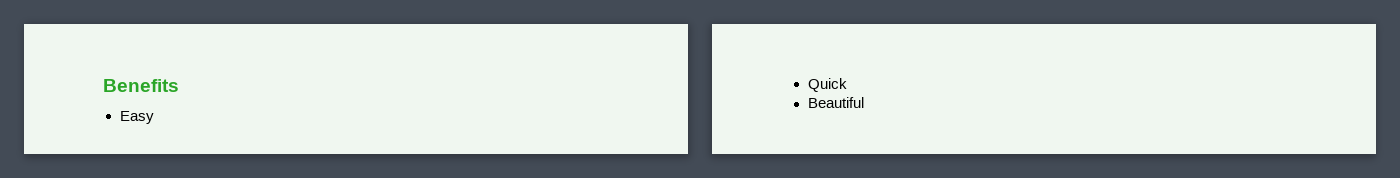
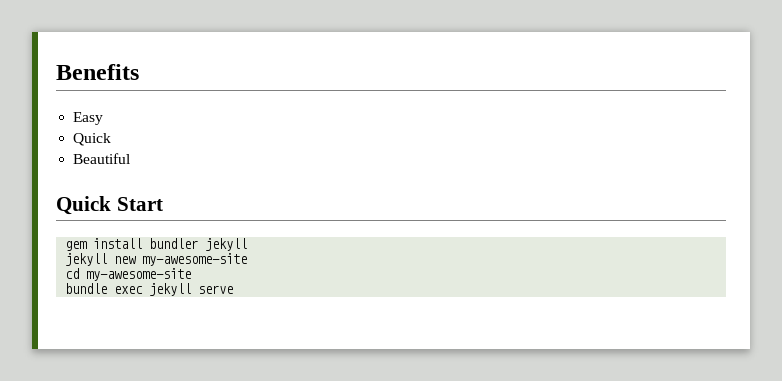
(864, 102) none -> [56,196,163,215] [65,238,248,251] [65,253,248,266] [65,268,192,281] [65,283,234,296] // Quick Start // gem install bundler jekyll // jekyll new my-awesome-site // cd my-awesome-site // bundle exec jekyll serve

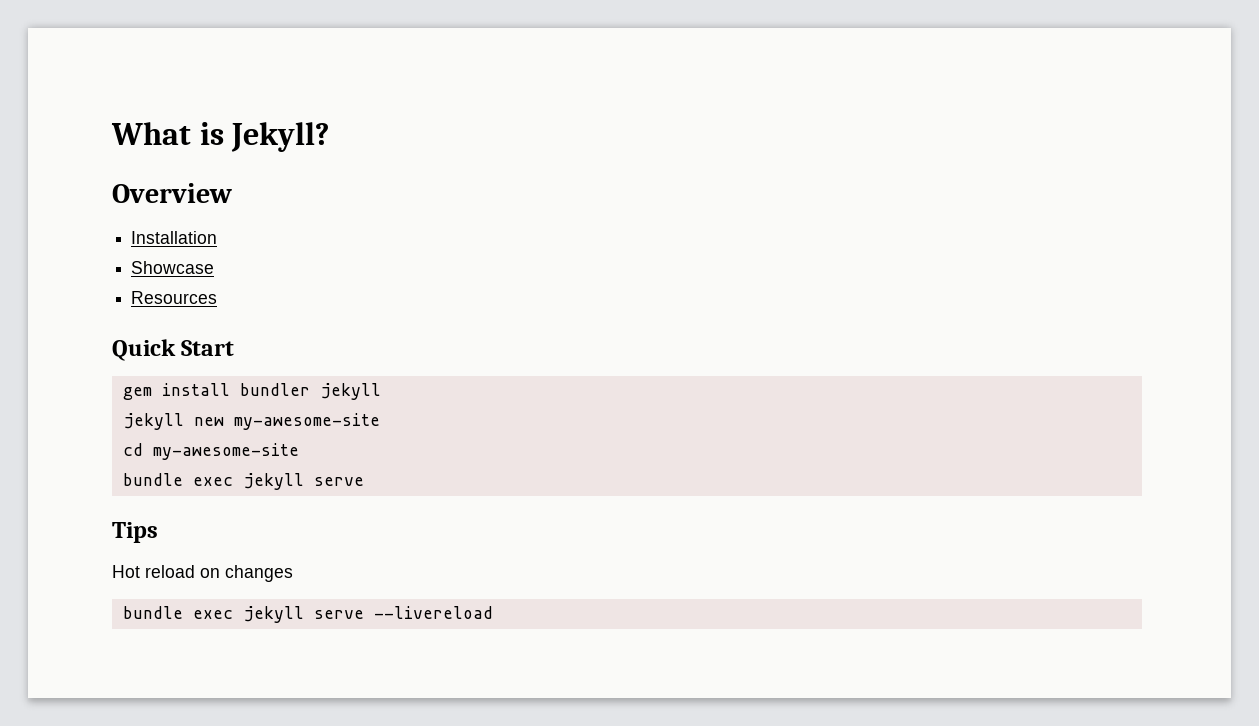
[56,64,139,80] [73,112,104,125] [73,133,112,146] [73,153,131,164] Benefits // Easy // Quick // Beautiful -> [111,122,330,152] [112,183,232,203] [131,231,218,244] [131,261,215,274] [131,291,218,304] What is Jekyll? // Overview // Installation // Showcase // Resources
(234, 289) none -> [112,522,158,543] [112,565,293,582] [122,606,493,623] // Tips // Hot reload on changes // bundle exec jekyll serve --livereload

